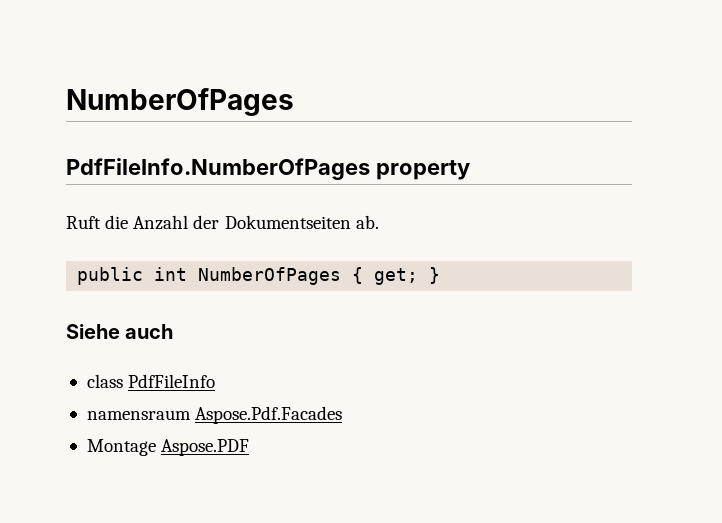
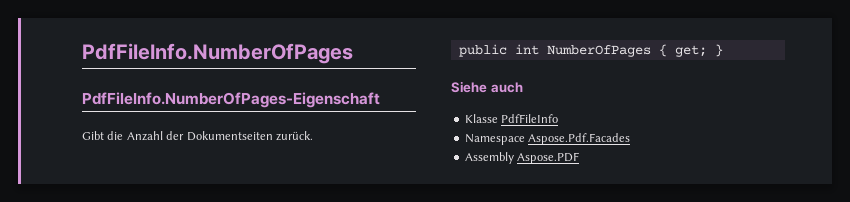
[66,88,294,116] [66,158,470,180] [66,216,101,229] NumberOfPages // PdfFileInfo.NumberOfPages property // Ruft -> [82,43,353,64] [82,92,380,108] [82,131,104,140] PdfFileInfo.NumberOfPages // PdfFileInfo.NumberOfPages-Eigenschaft // Gibt
[355,215,379,229] ab. -> [275,131,313,141] zurück.
[86,374,123,388] class -> [464,114,498,123] Klasse
[86,410,191,420] namensraum -> [464,134,525,145] Namespace
[86,439,156,456] Montage -> [464,152,514,164] Assembly

